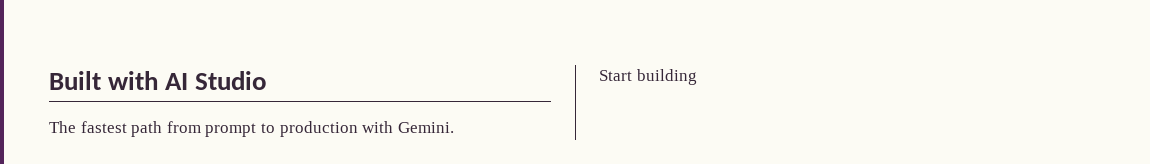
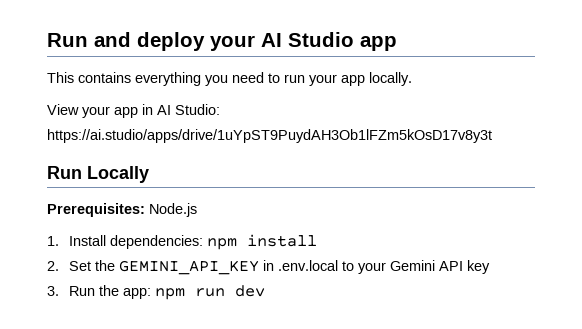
[49,71,268,90] [49,121,454,137] [599,69,697,85] Built with AI Studio // The fastest path from prompt to production with Gemini. // Start building -> [47,32,397,51] [47,72,412,86] [47,104,220,118] [47,129,492,143] [47,166,149,183] [47,203,197,217] [47,234,318,250] [47,260,491,275] [47,285,266,300] Run and deploy your AI Studio app // This contains everything you need to run your app locally. // View your app in AI Studio: https://ai.studio/apps/drive/1uYpST9PuydAH3Ob1lFZm5kOsD17v8y3t // Run Locally // Prerequisites: Node.js // 1. Install dependencies: npm install // 2. Set the GEMINI_API_KEY in .env.local to your Gemini API key // 3. Run the app: npm run dev

